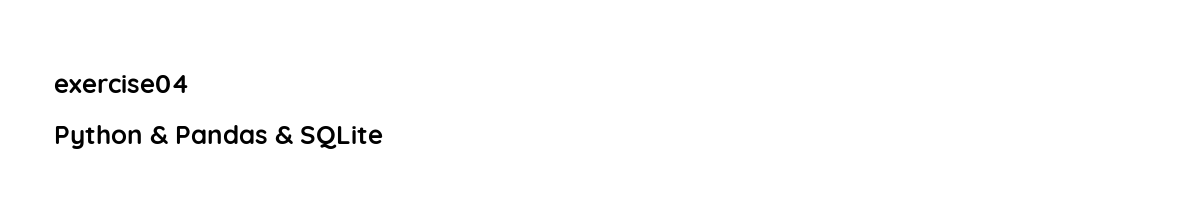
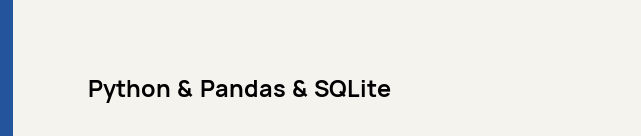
[54,75,189,93] exercise04 // -> (88, 91) none

